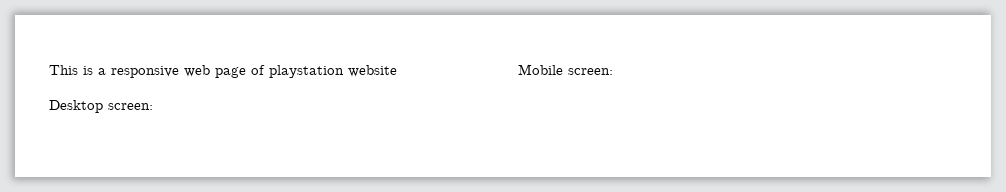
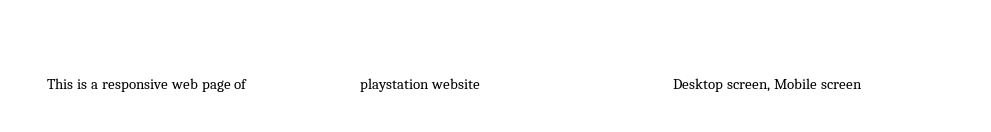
[108,103,153,110] [518,64,613,75] screen: // Mobile screen: -> [726,78,862,92] screen, Mobile screen

